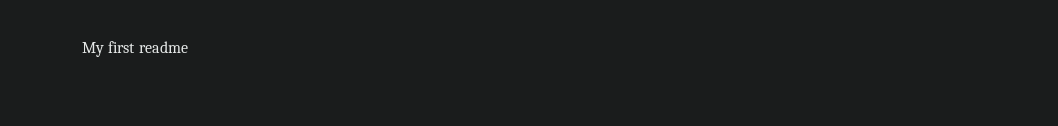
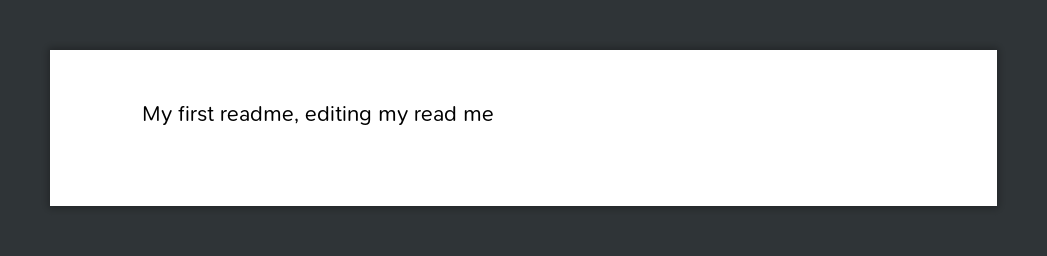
[138,41,188,53] readme -> [220,106,494,126] readme, editing my read me

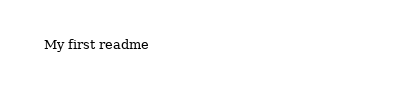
[220,106,494,126] readme, editing my read me -> [99,39,149,49] readme

